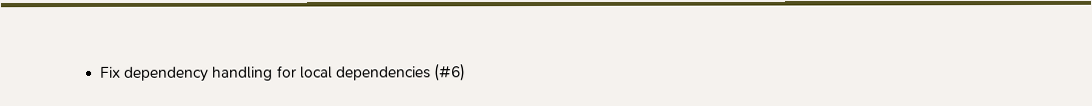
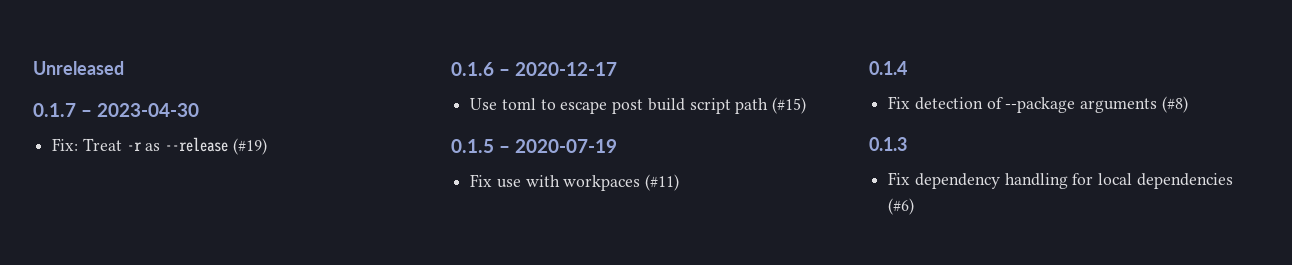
(100, 72) none -> [33,61,124,75] [33,103,199,117] [52,137,267,155] [451,62,617,76] [470,97,807,114] [451,139,617,153] [470,174,680,191] [869,61,907,75] [888,96,1188,113] [869,137,907,151] Unreleased // 0.1.7 – 2023-04-30 // Fix: Treat -r as --release (#19) // 0.1.6 – 2020-12-17 // Use toml to escape post build script path (#15) // 0.1.5 – 2020-07-19 // Fix use with workpaces (#11) // 0.1.4 // Fix detection of --package arguments (#8) // 0.1.3 //

